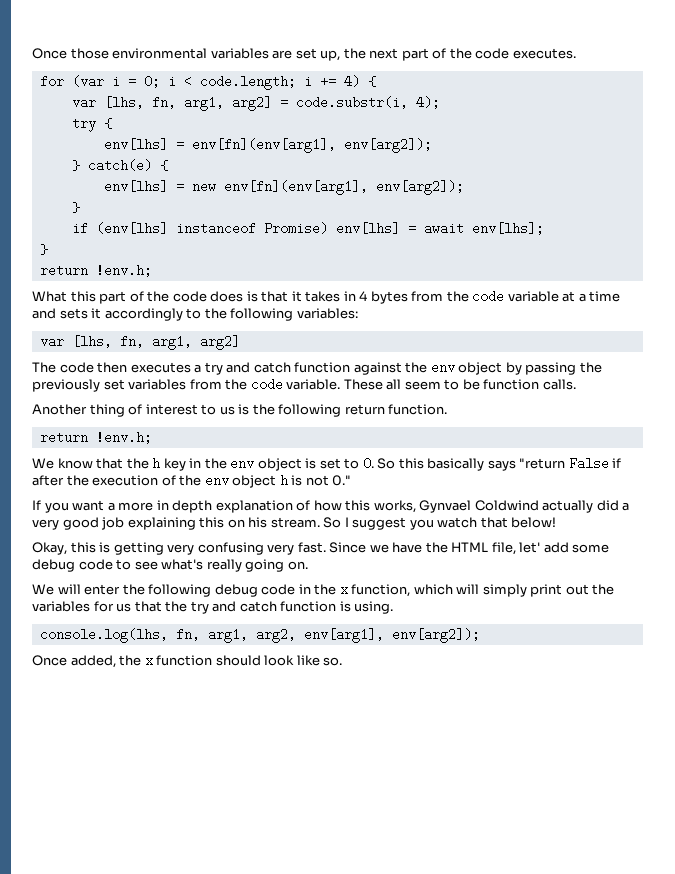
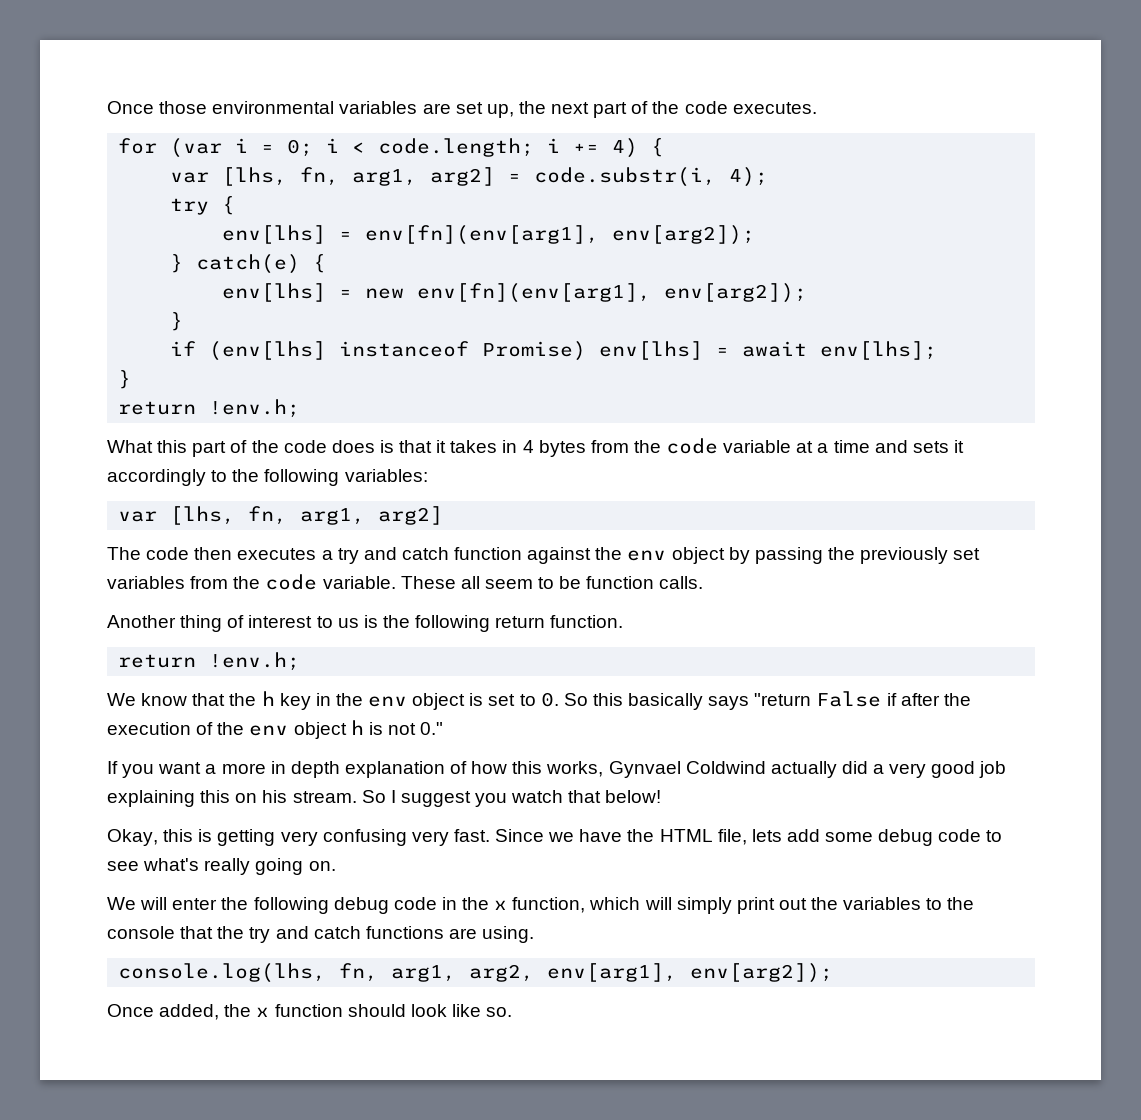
[519,542,541,553] let' -> [751,829,782,842] lets
[93,601,132,612] for us -> [926,897,975,910] [107,926,175,939] to the console
[280,601,351,612] function is -> [365,926,477,939] functions are

